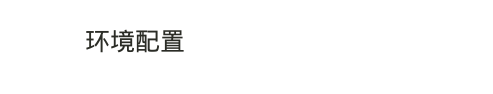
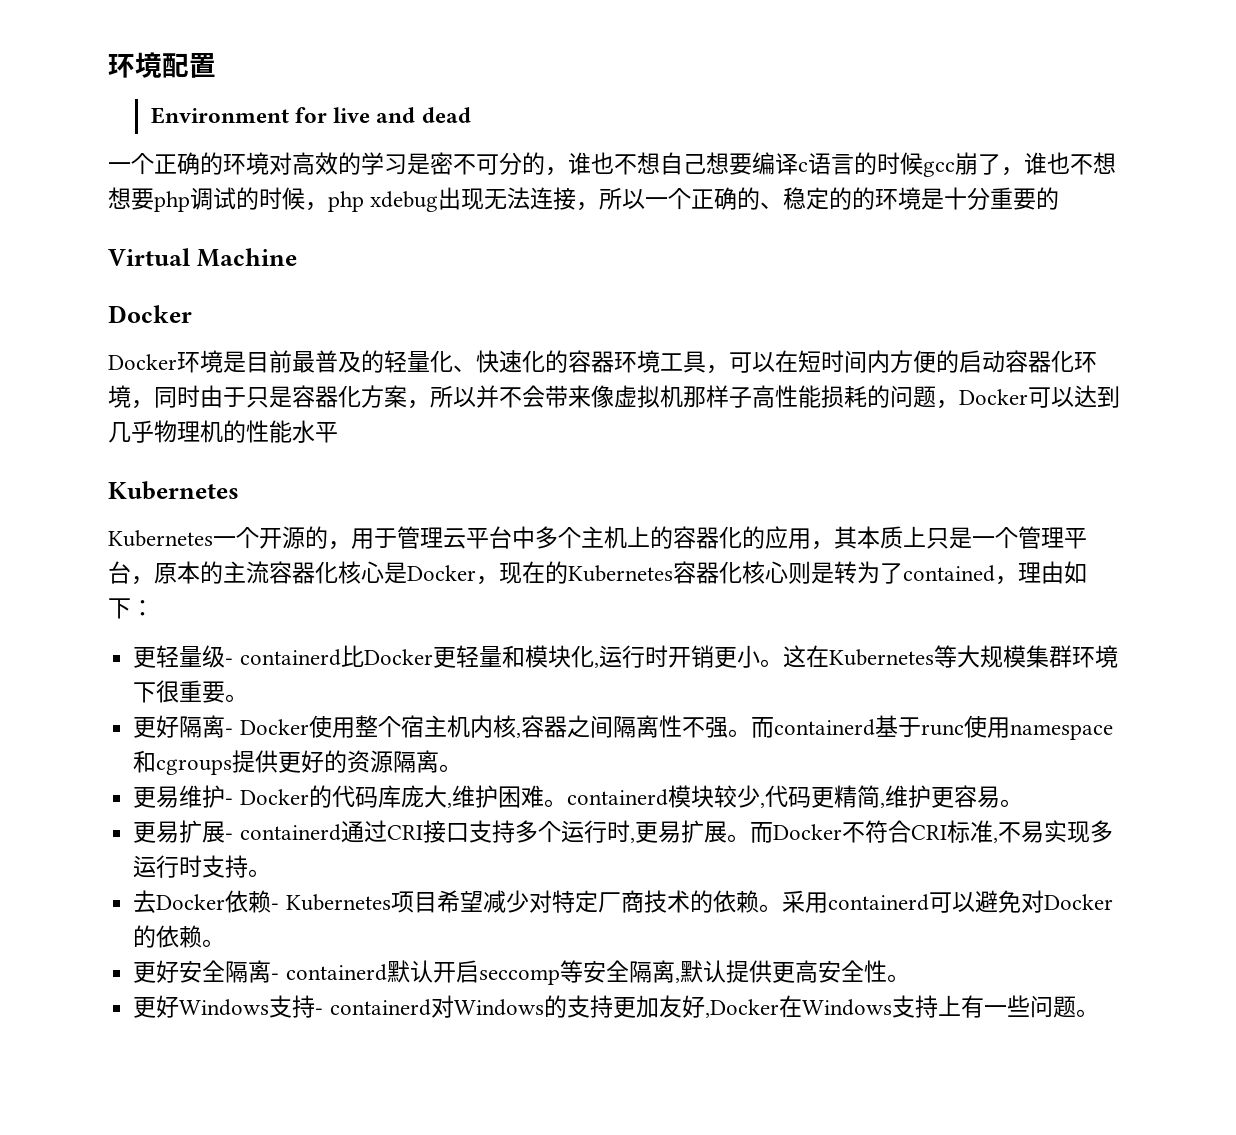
(185, 41) none -> [150,107,471,124] [108,152,1116,177] [108,187,1060,212] [108,248,297,267] [108,305,192,323] [108,350,1097,374] [108,385,1120,409] [108,420,338,443] [108,481,239,500] [108,526,1087,550] [108,561,1087,585] [108,598,154,619] [133,645,1118,668] [133,680,249,703] [133,715,1113,740] [133,750,463,775] [133,785,1023,808] [133,820,1113,843] [133,855,272,878] [133,890,1113,913] [133,925,226,948] [133,960,910,985] [133,995,1099,1018] // Environment for live and dead // 一个正确的环境对高效的学习是密不可分的，谁也不想自己想要编译c语言的时候gcc崩了，谁也不想想要php调试的时候，php xdebug出现无法连接，所以一个正确的、稳定的的环境是十分重要的 // Virtual Machine // Docker // Docker环境是目前最普及的轻量化、快速化的容器环境工具，可以在短时间内方便的启动容器化环境，同时由于只是容器化方案，所以并不会带来像虚拟机那样子高性能损耗的问题，Docker可以达到几乎物理机的性能水平 // Kubernetes // Kubernetes一个开源的，用于管理云平台中多个主机上的容器化的应用，其本质上只是一个管理平台，原本的主流容器化核心是Docker，现在的Kubernetes容器化核心则是转为了contained，理由如下： // 更轻量级- containerd比Docker更轻量和模块化,运行时开销更小。这在Kubernetes等大规模集群环境下很重要。 // 更好隔离- Docker使用整个宿主机内核,容器之间隔离性不强。而containerd基于runc使用namespace和cgroups提供更好的资源隔离。 // 更易维护- Docker的代码库庞大,维护困难。containerd模块较少,代码更精简,维护更容易。 // 更易扩展- containerd通过CRI接口支持多个运行时,更易扩展。而Docker不符合CRI标准,不易实现多运行时支持。 // 去Docker依赖- Kubernetes项目希望减少对特定厂商技术的依赖。采用containerd可以避免对Docker的依赖。 // 更好安全隔离- containerd默认开启seccomp等安全隔离,默认提供更高安全性。 // 更好Windows支持- containerd对Windows的支持更加友好,Docker在Windows支持上有一些问题。

